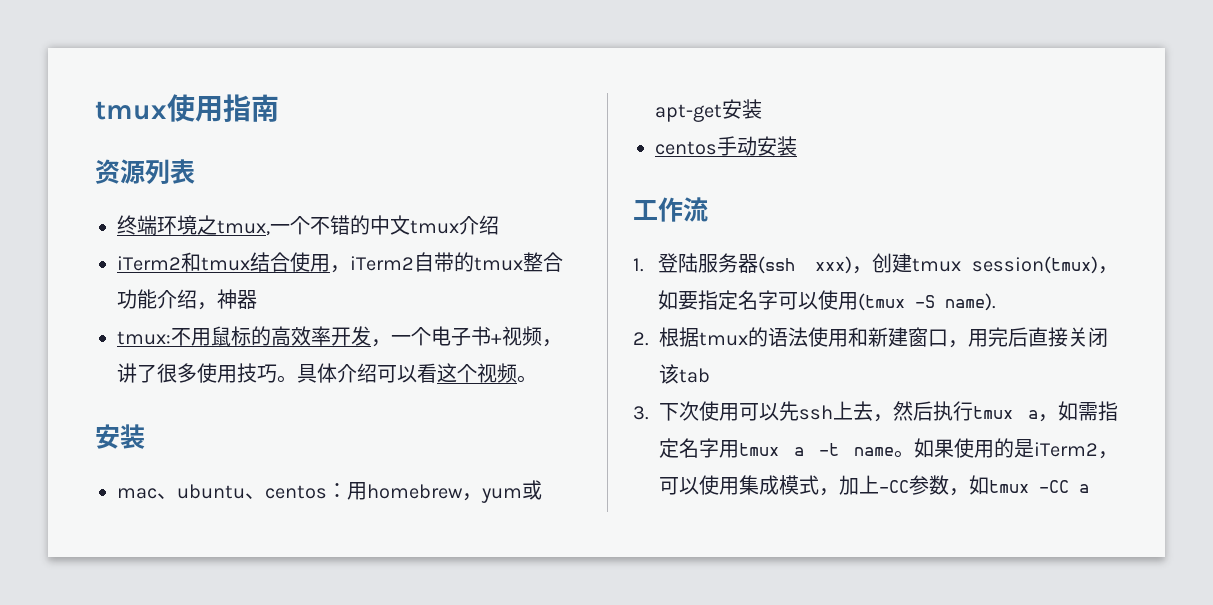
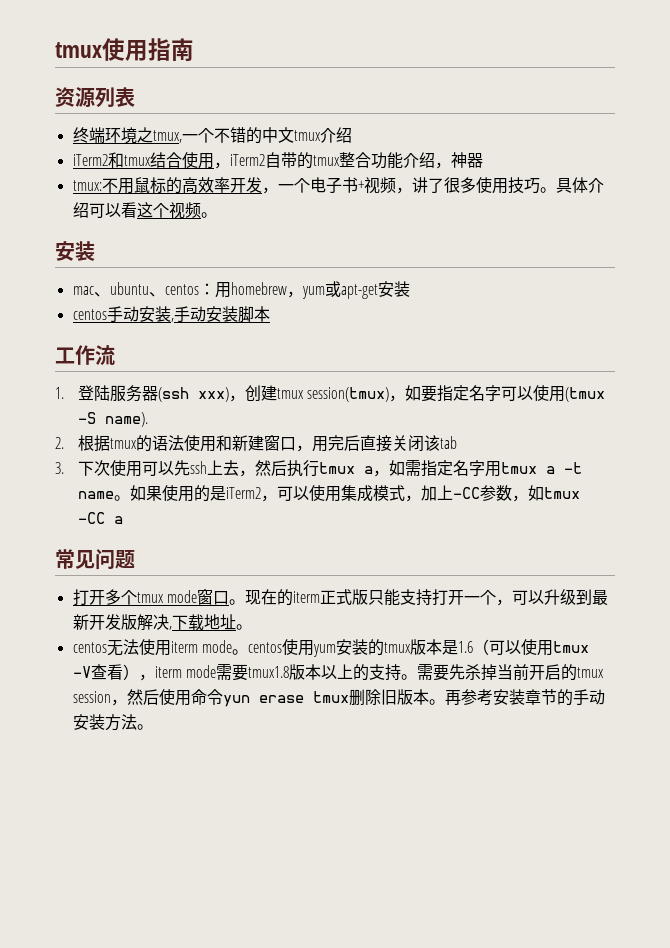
(797, 146) none -> [170,306,270,323] ,手动安装脚本
(1089, 488) none -> [55,549,135,570] [72,589,608,606] [72,614,252,631] [72,639,589,657] [72,664,604,681] [72,689,605,707] [72,714,153,731] // 常见问题 // 打开多个tmux mode窗口。现在的iterm正式版只能支持打开一个，可以升级到最新开发版解决,下载地址。 // centos无法使用iterm mode。centos使用yum安装的tmux版本是1.6（可以使用tmux -V查看），iterm mode需要tmux1.8版本以上的支持。需要先杀掉当前开启的tmux session，然后使用命令yun erase tmux删除旧版本。再参考安装章节的手动安装方法。

